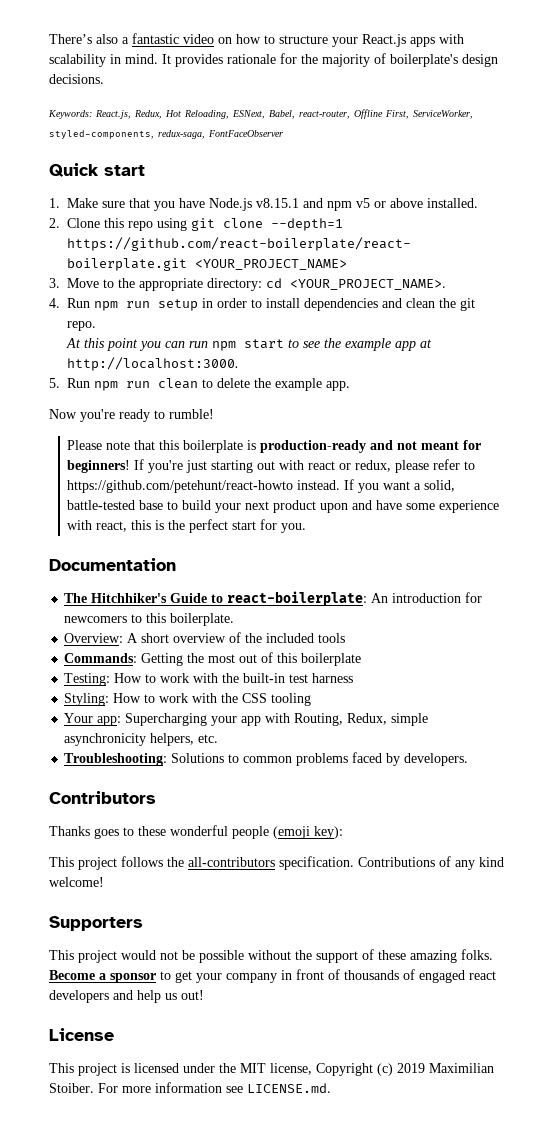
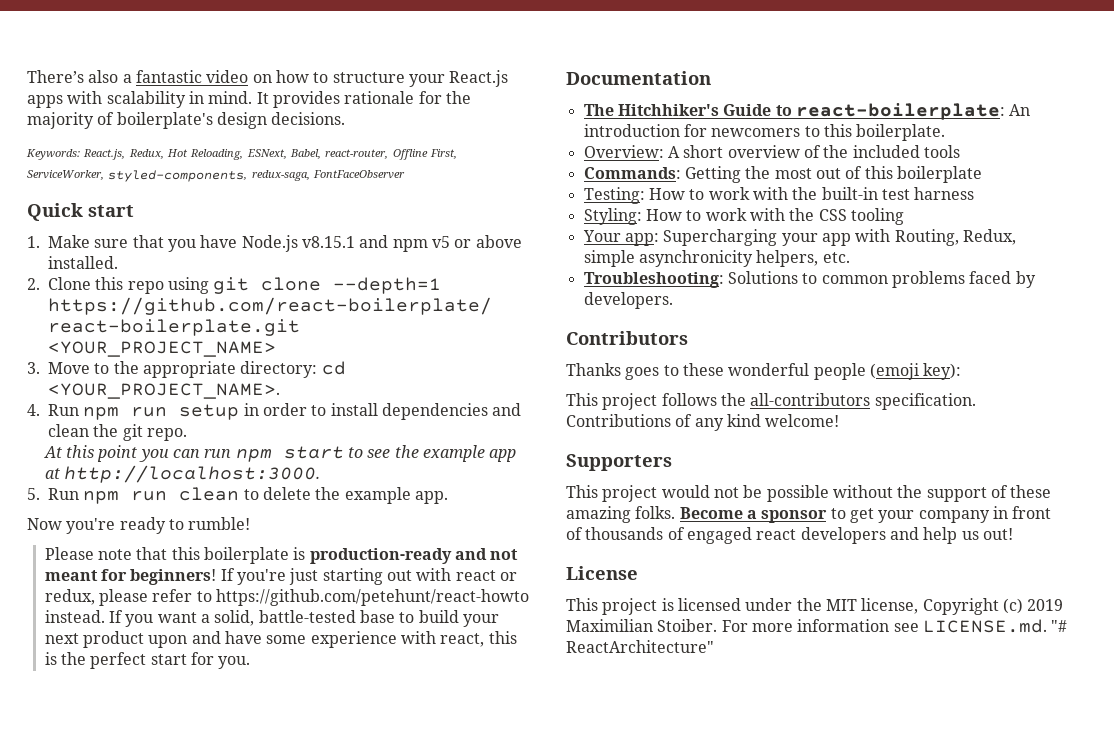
(331, 1088) none -> [1051,620,1068,632] [566,640,714,653] "# ReactArchitecture"

